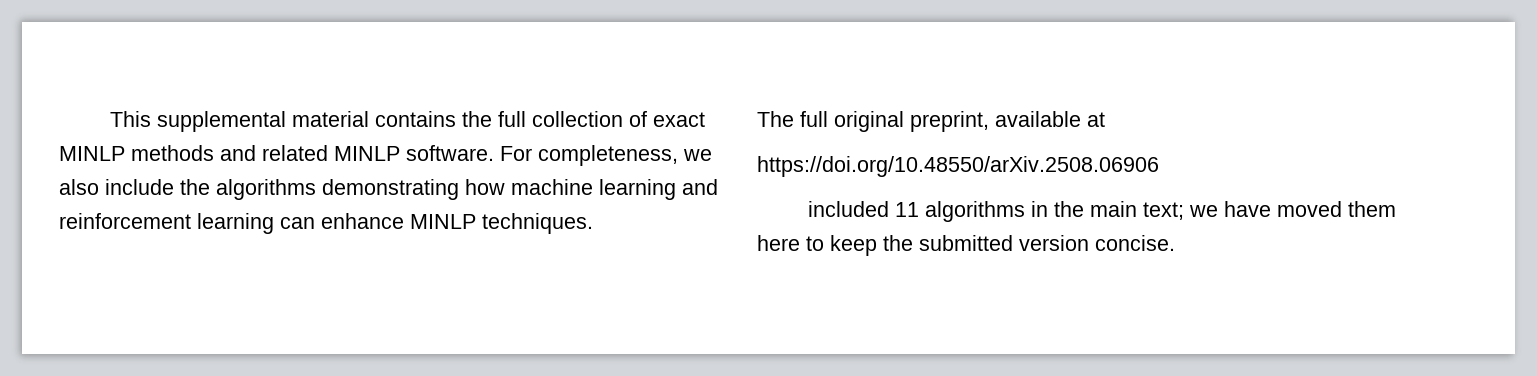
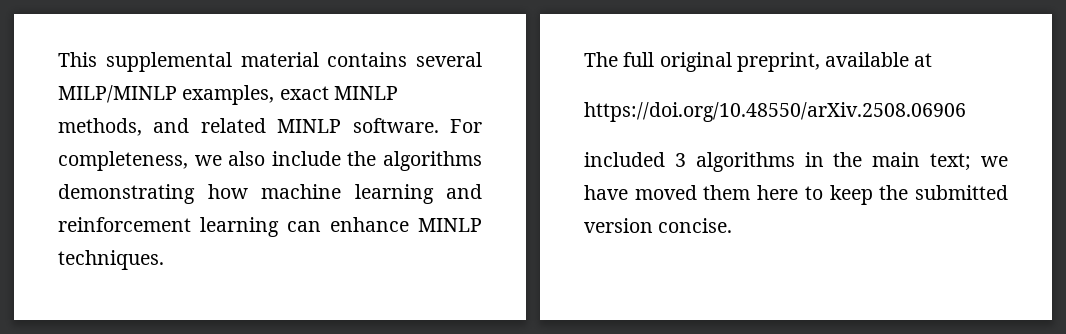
[461,111,647,127] the full collection of -> [416,52,482,67] [58,85,275,105] several MILP/MINLP examples,
[131,145,214,161] methods -> [58,118,142,136] methods,
[894,202,919,217] 11 -> [674,153,686,167] 3

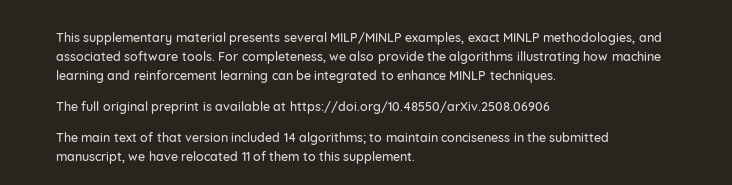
[105,52,408,72] supplemental material contains -> [83,32,281,45] supplementary material presents
[58,118,439,136] methods, and related MINLP software. -> [543,32,662,45] [56,51,215,61] methodologies, and associated software tools.
[271,151,341,166] include -> [377,51,424,64] provide
[58,184,195,204] demonstrating -> [516,51,580,64] illustrating
(321, 226) none -> [295,70,394,83] be integrated to
[736,52,820,72] preprint, -> [151,102,212,114] preprint is
(933, 60) // -> (287, 106) none
[584,152,1008,172] [584,185,1008,205] [584,218,733,233] included 3 algorithms in the main text; we have moved them here to keep the submitted version concise. -> [56,132,610,145] [56,151,416,164] The main text of that version included 14 algorithms; to maintain conciseness in the submitted manuscript, we have relocated 11 of them to this supplement.

